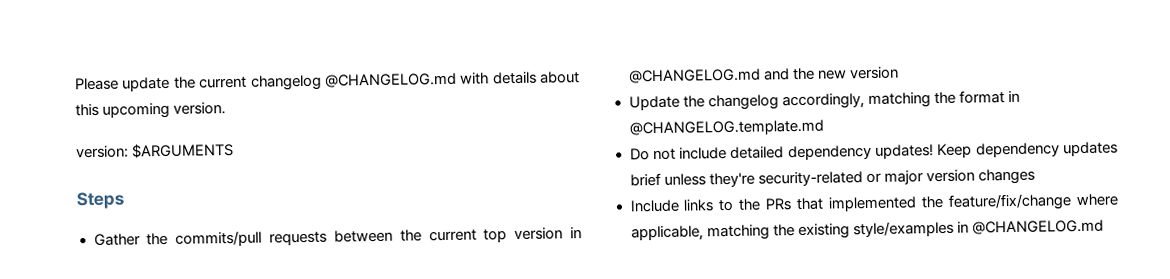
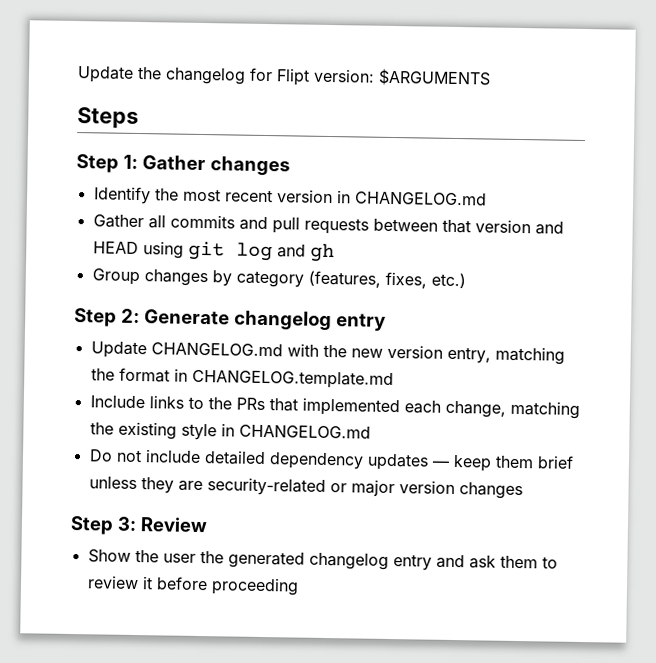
[75,71,580,92] [75,102,227,119] [76,142,235,159] [76,191,124,210] [93,227,582,247] [628,66,899,84] [628,90,1020,111] [628,119,824,137] [629,141,1118,161] [629,168,1035,188] Please update the current changelog @CHANGELOG.md with details about this upcoming version. // version: $ARGUMENTS // Steps // Gather the commits/pull requests between the current top version in @CHANGELOG.md and the new version // Update the changelog accordingly, matching the format in @CHANGELOG.template.md // Do not include detailed dependency updates! Keep dependency updates brief unless they're security-related or major version changes -> [77,66,491,87] [77,107,139,129] [76,154,290,176] [92,186,487,206] [92,214,564,235] [92,240,335,263] [91,268,466,289] [74,308,386,331] [90,341,565,365] [90,367,394,390] Update the changelog for Flipt version: $ARGUMENTS // Steps // Step 1: Gather changes // Identify the most recent version in CHANGELOG.md // Gather all commits and pull requests between that version and HEAD using git log and gh // Group changes by category (features, fixes, etc.) // Step 2: Generate changelog entry // Update CHANGELOG.md with the new version entry, matching the format in CHANGELOG.template.md
[921,193,1118,211] [630,219,1104,242] the feature/fix/change where applicable, matching the existing style/examples in @CHANGELOG.md -> [403,400,580,419] [89,421,371,441] [88,449,574,472] [88,476,523,500] [70,515,208,535] [87,549,558,571] [86,575,299,596] each change, matching the existing style in CHANGELOG.md // Do not include detailed dependency updates — keep them brief unless they are security-related or major version changes // Step 3: Review // Show the user the generated changelog entry and ask them to review it before proceeding

